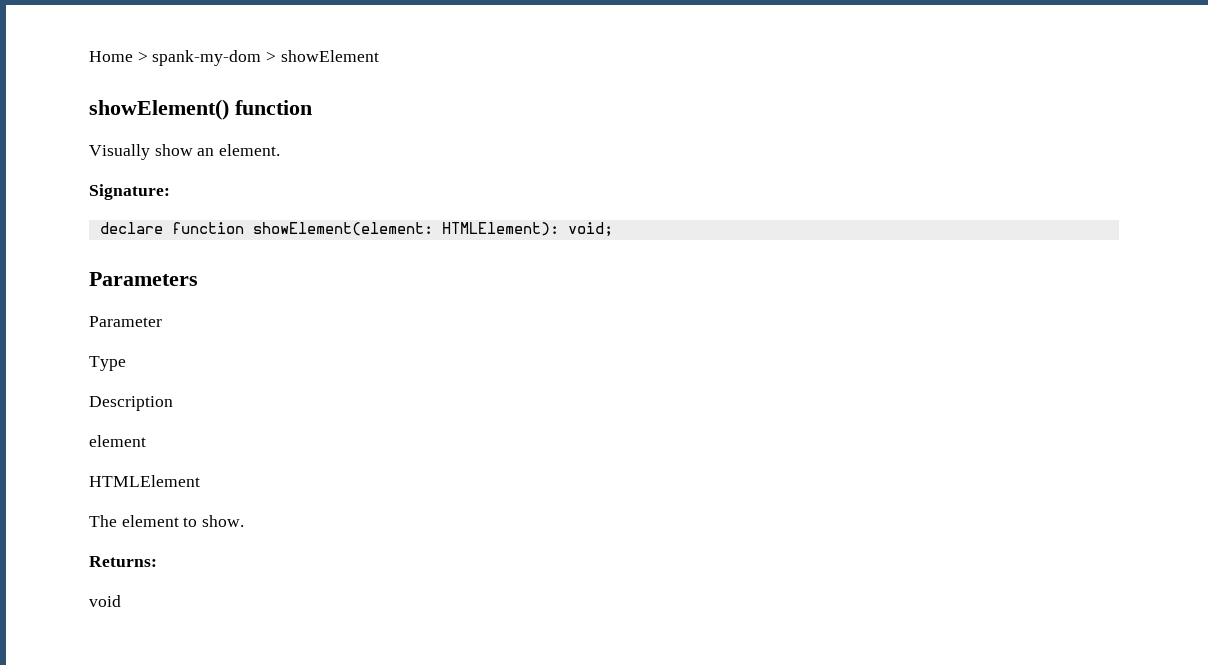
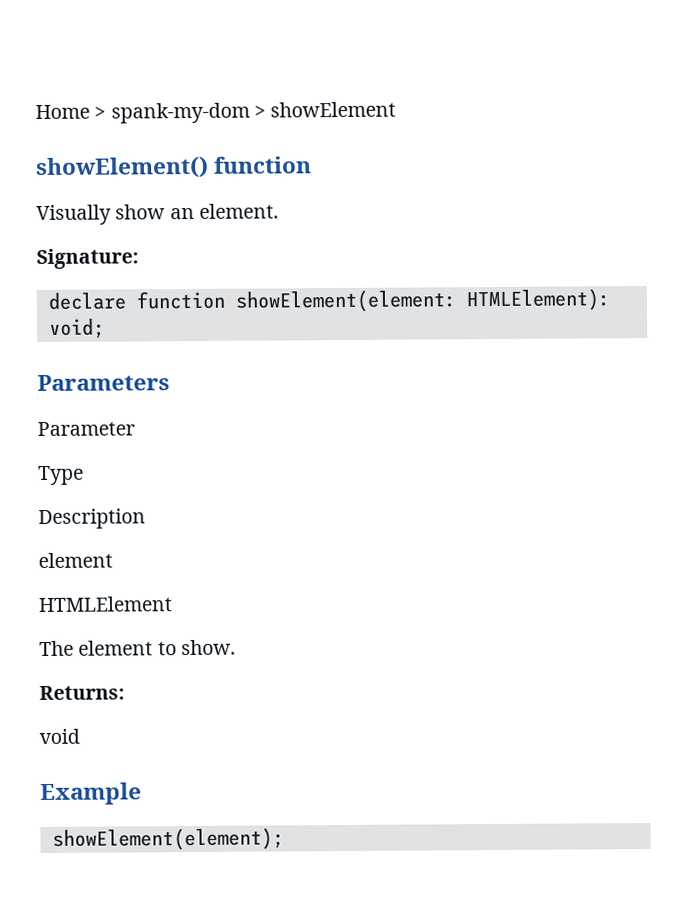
(121, 601) none -> [40,782,142,806] [51,827,284,851] // Example // showElement(element);

